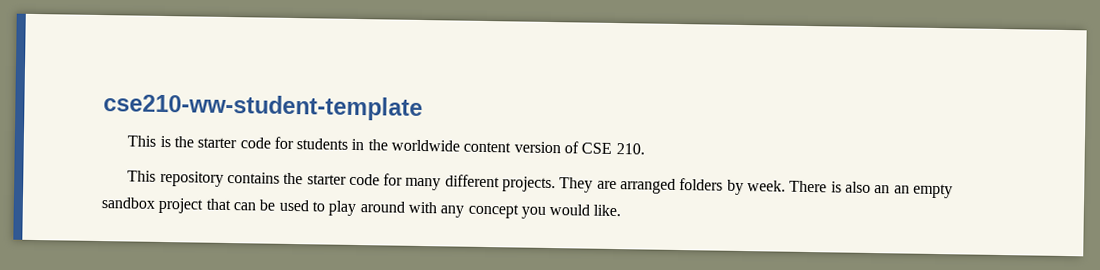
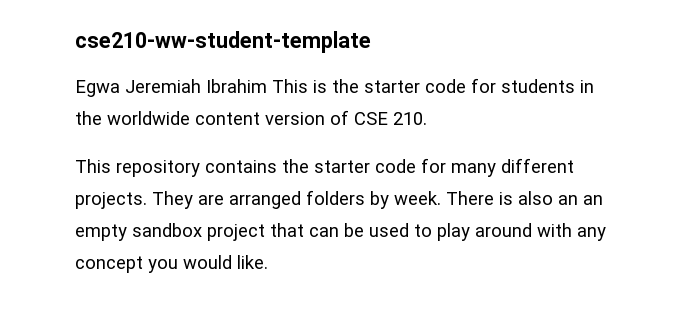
(423, 107) none -> [75,79,267,97] Egwa Jeremiah Ibrahim

